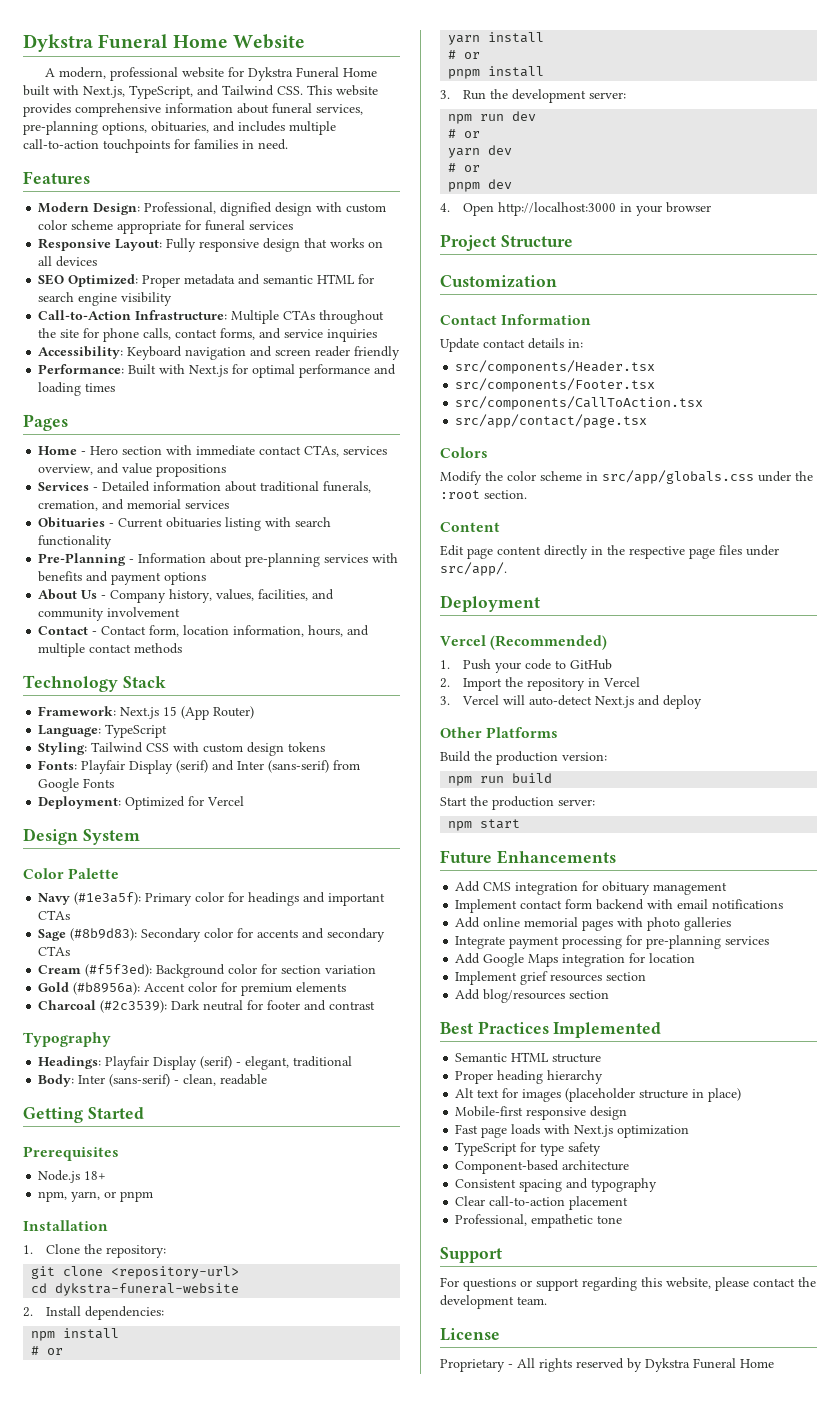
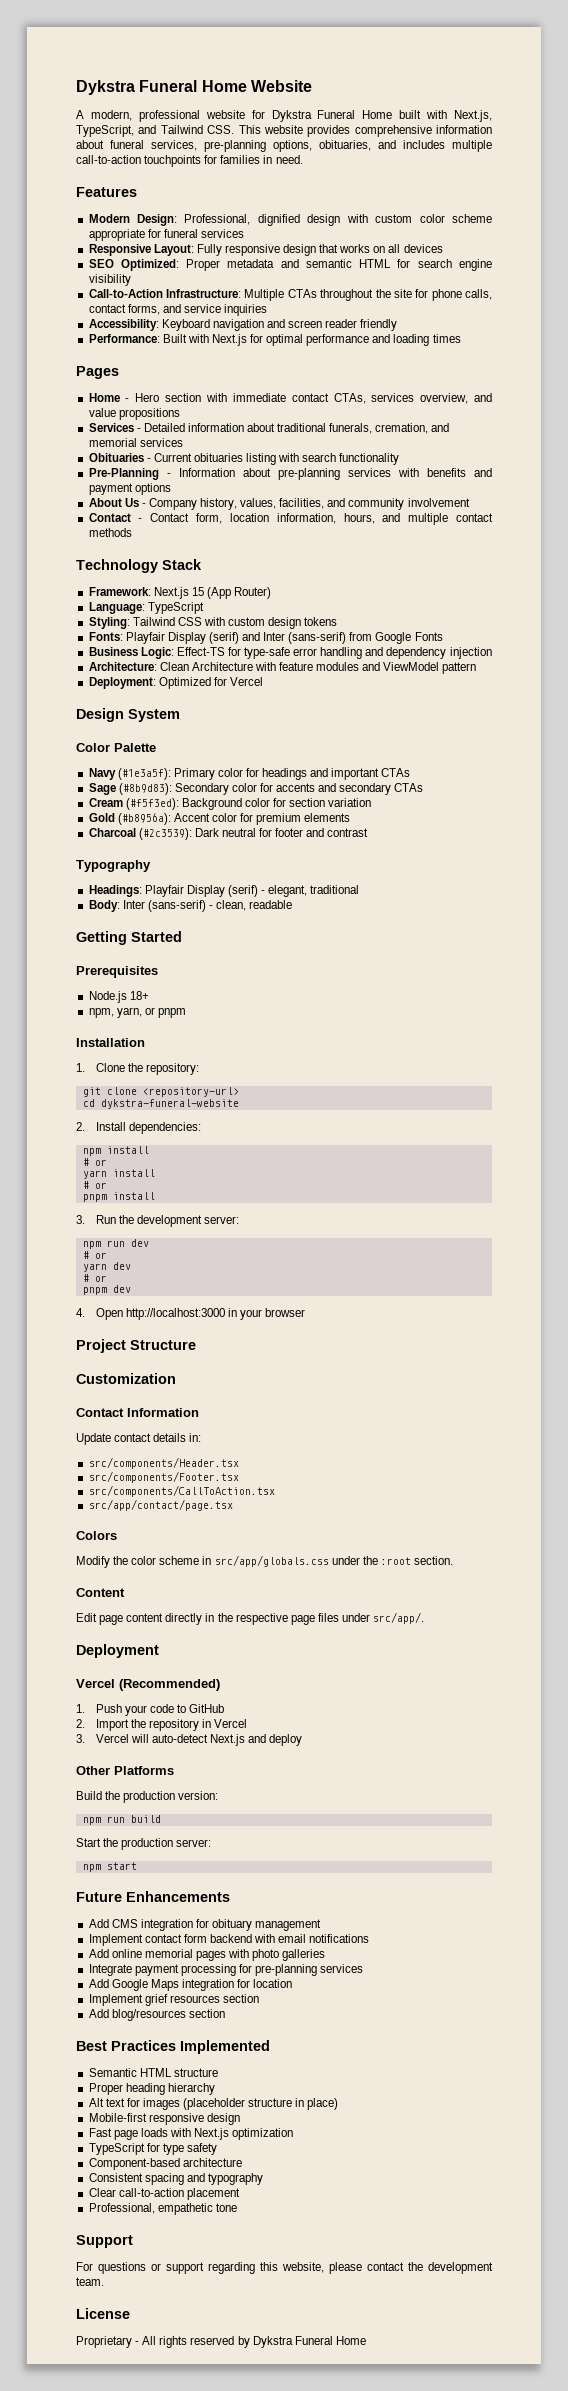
(115, 783) none -> [88,647,492,659] [88,662,477,674] // Business Logic: Effect-TS for type-safe error handling and dependency injection // Architecture: Clean Architecture with feature modules and ViewModel pattern

